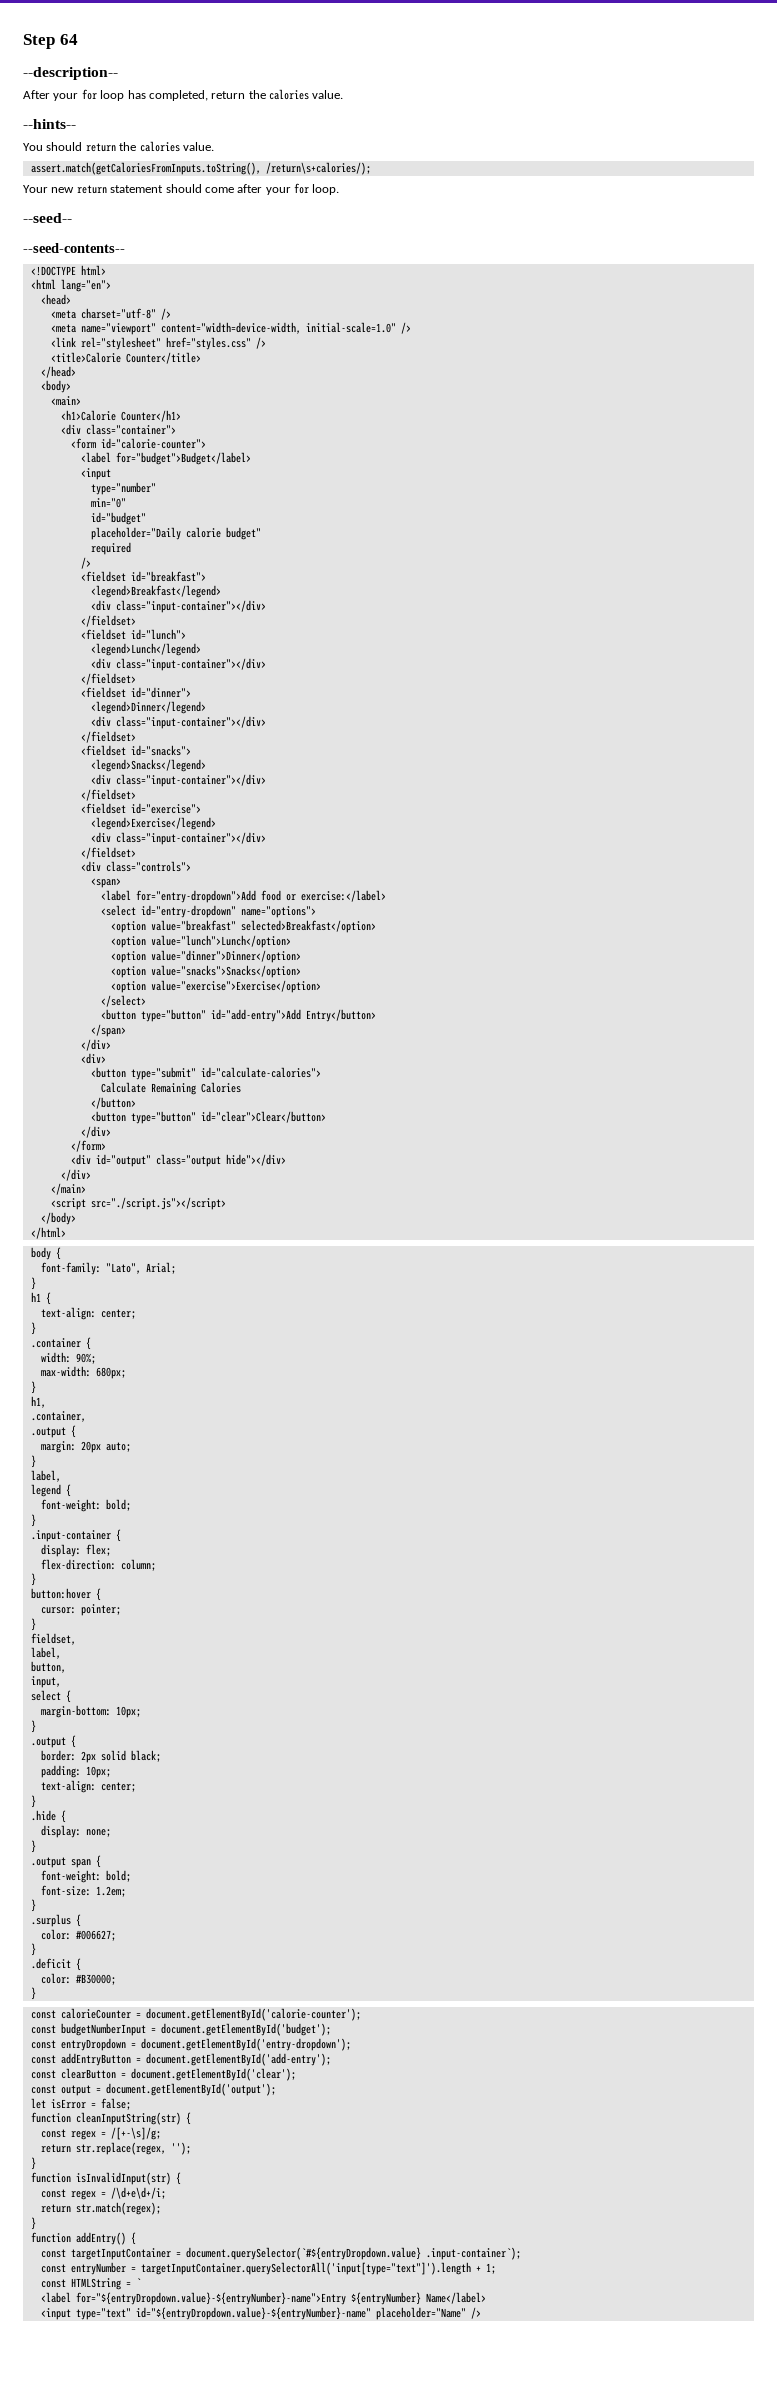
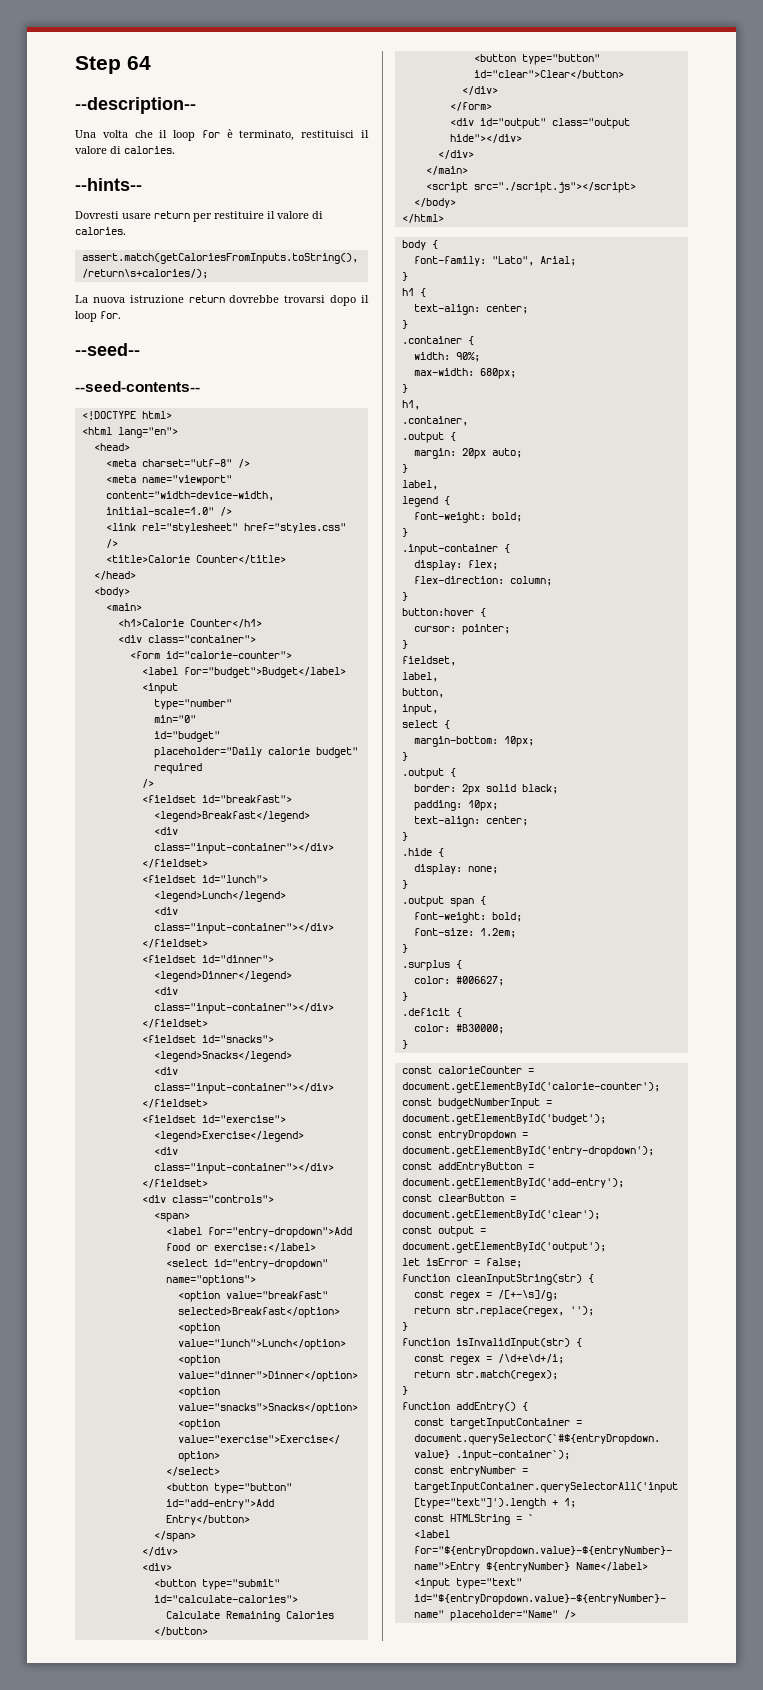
[23,89,344,101] [23,119,76,129] [23,141,214,152] [30,162,371,175] [23,183,340,195] After your for loop has completed, return the calories value. // --hints-- // You should return the calories value. // assert.match(getCaloriesFromInputs.toString(), /return\s+calories/); // Your new return statement should come after your for loop. -> [75,129,369,141] [75,146,175,154] [75,178,142,191] [75,211,323,222] [75,227,126,235] [81,253,358,264] [81,269,208,279] [75,295,369,306] [75,311,121,322] Una volta che il loop for è terminato, restituisci il valore di calories. // --hints-- // Dovresti usare return per restituire il valore di calories. // assert.match(getCaloriesFromInputs.toString(), /return\s+calories/); // La nuova istruzione return dovrebbe trovarsi dopo il loop for.

